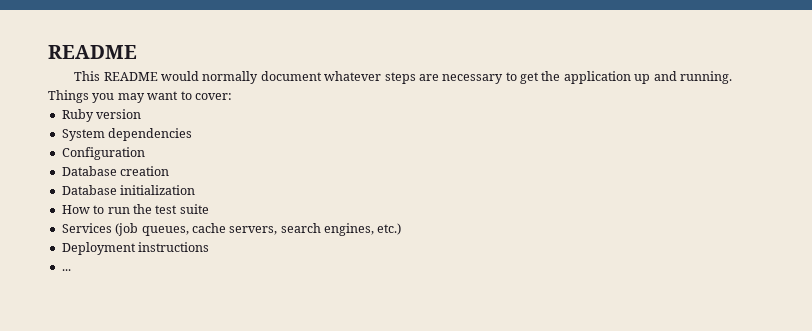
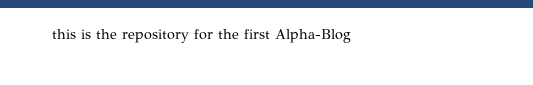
[48,45,137,59] [74,71,732,84] [48,90,232,103] [61,109,142,122] [61,128,193,141] [61,147,145,160] [61,166,170,176] [61,185,196,195] [61,204,209,214] [61,223,402,236] [61,242,210,255] [61,269,71,271] README // This README would normally document whatever steps are necessary to get the application up and running. // Things you may want to cover: // Ruby version // System dependencies // Configuration // Database creation // Database initialization // How to run the test suite // Services (job queues, cache servers, search engines, etc.) // Deployment instructions // ... -> [52,29,351,43] this is the repository for the first Alpha-Blog

